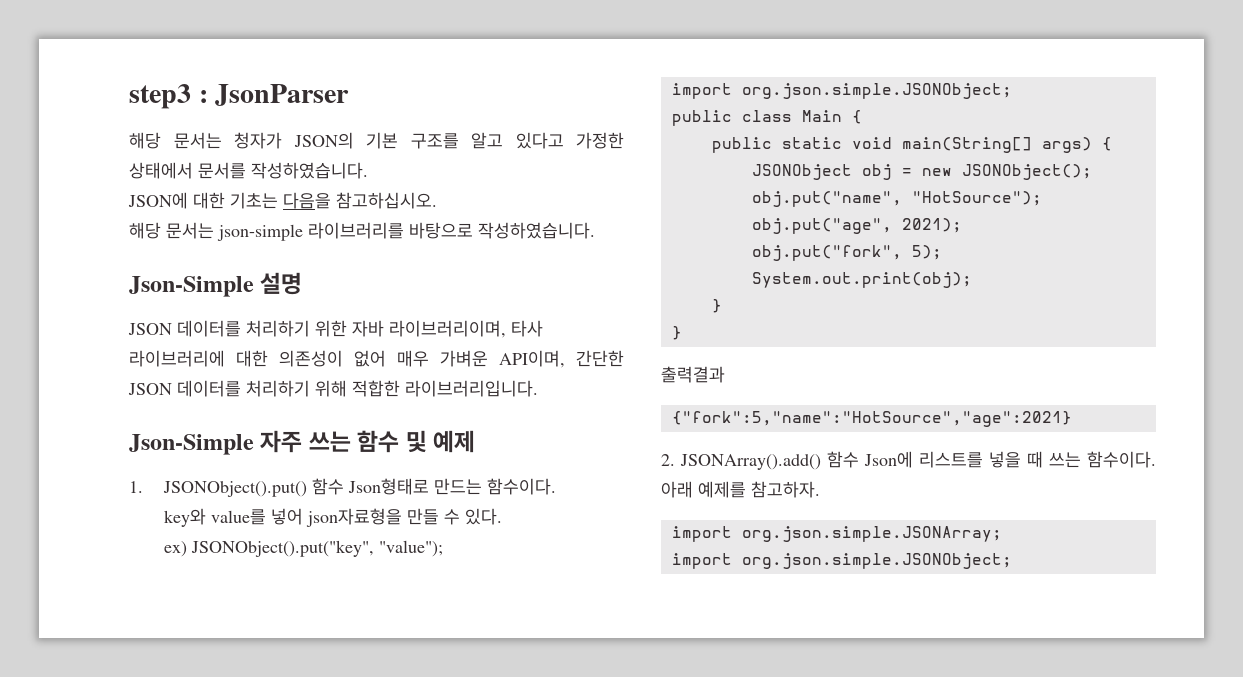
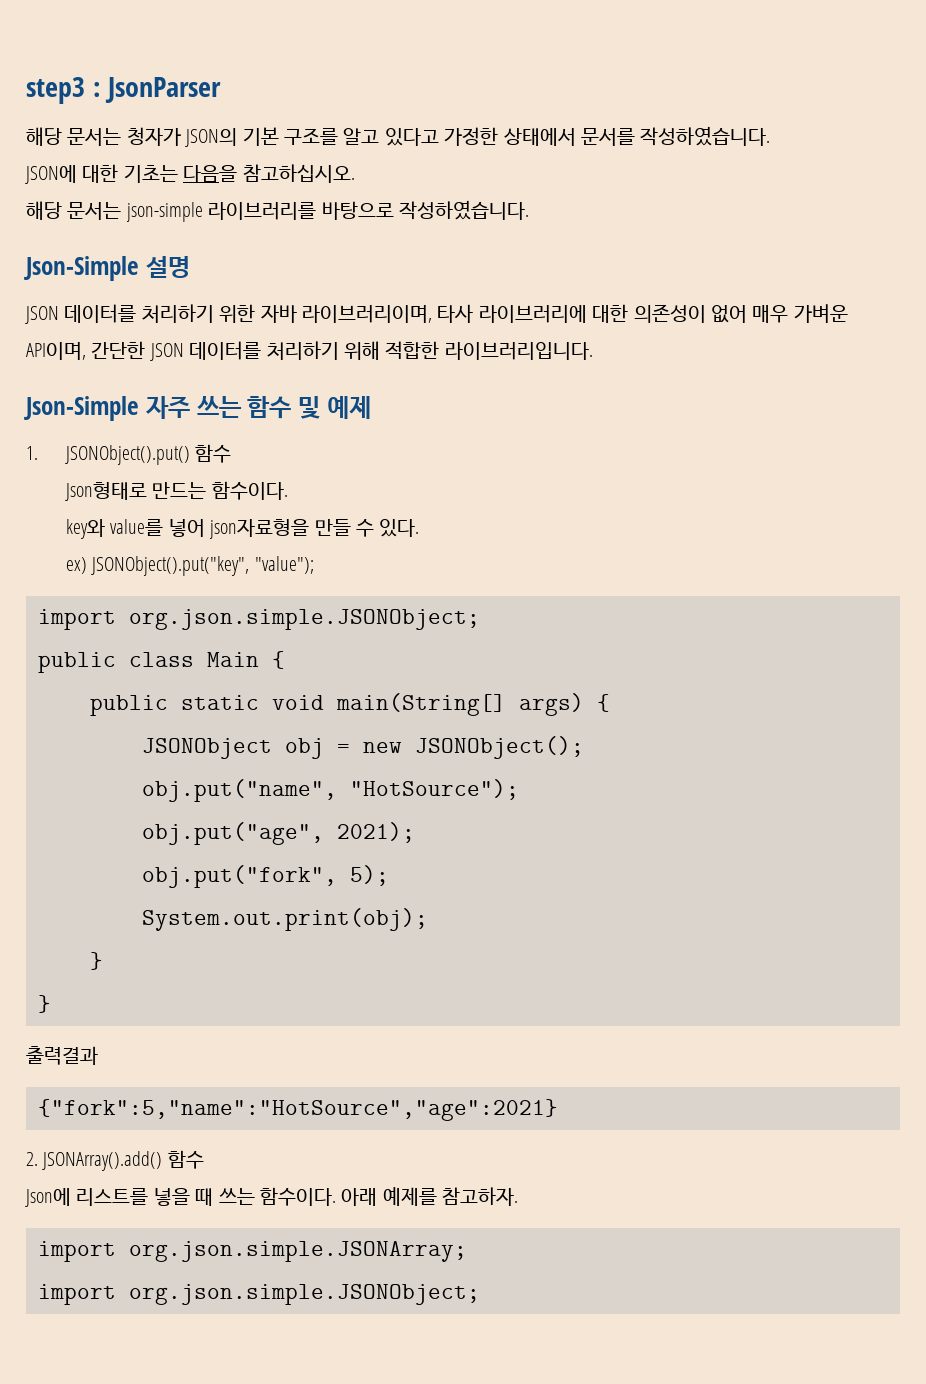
(344, 486) none -> (232, 453) //
(859, 459) none -> (204, 1159) //

